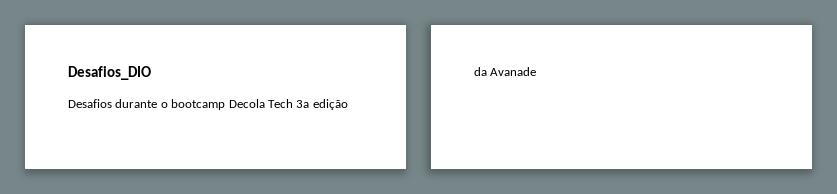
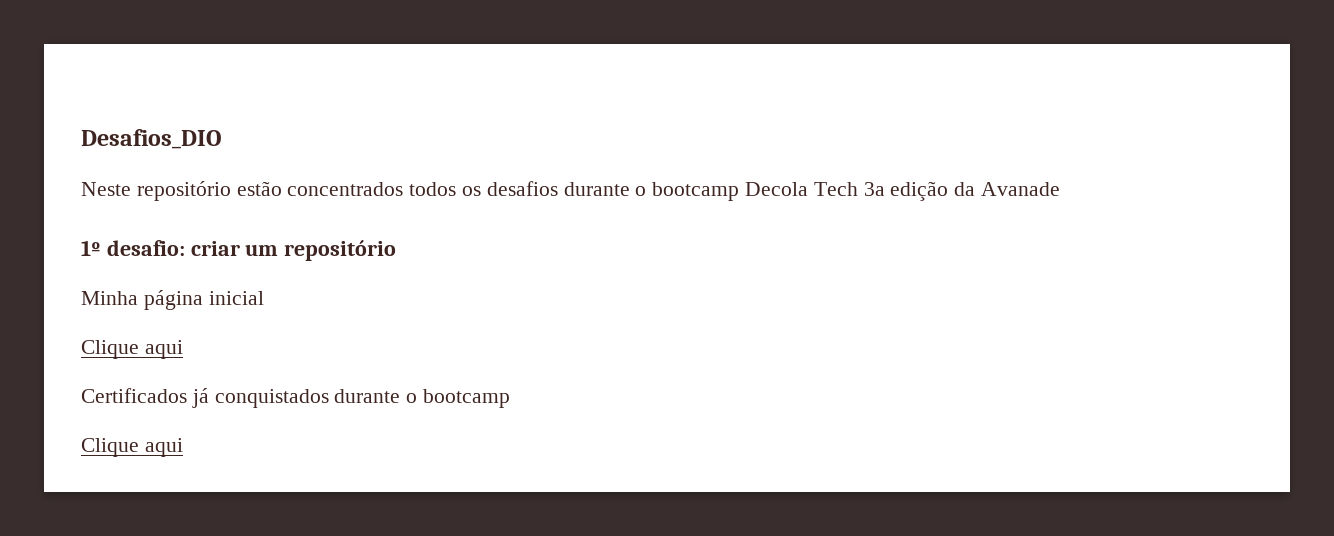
[68,99,112,108] Desafios -> [81,181,558,201] Neste repositório estão concentrados todos os desafios
(537, 71) none -> [81,240,397,261] [81,290,264,310] [81,340,183,359] [81,388,511,408] [81,438,183,457] // 1º desafio: criar um repositório // Minha página inicial // Clique aqui // Certificados já conquistados durante o bootcamp // Clique aqui

